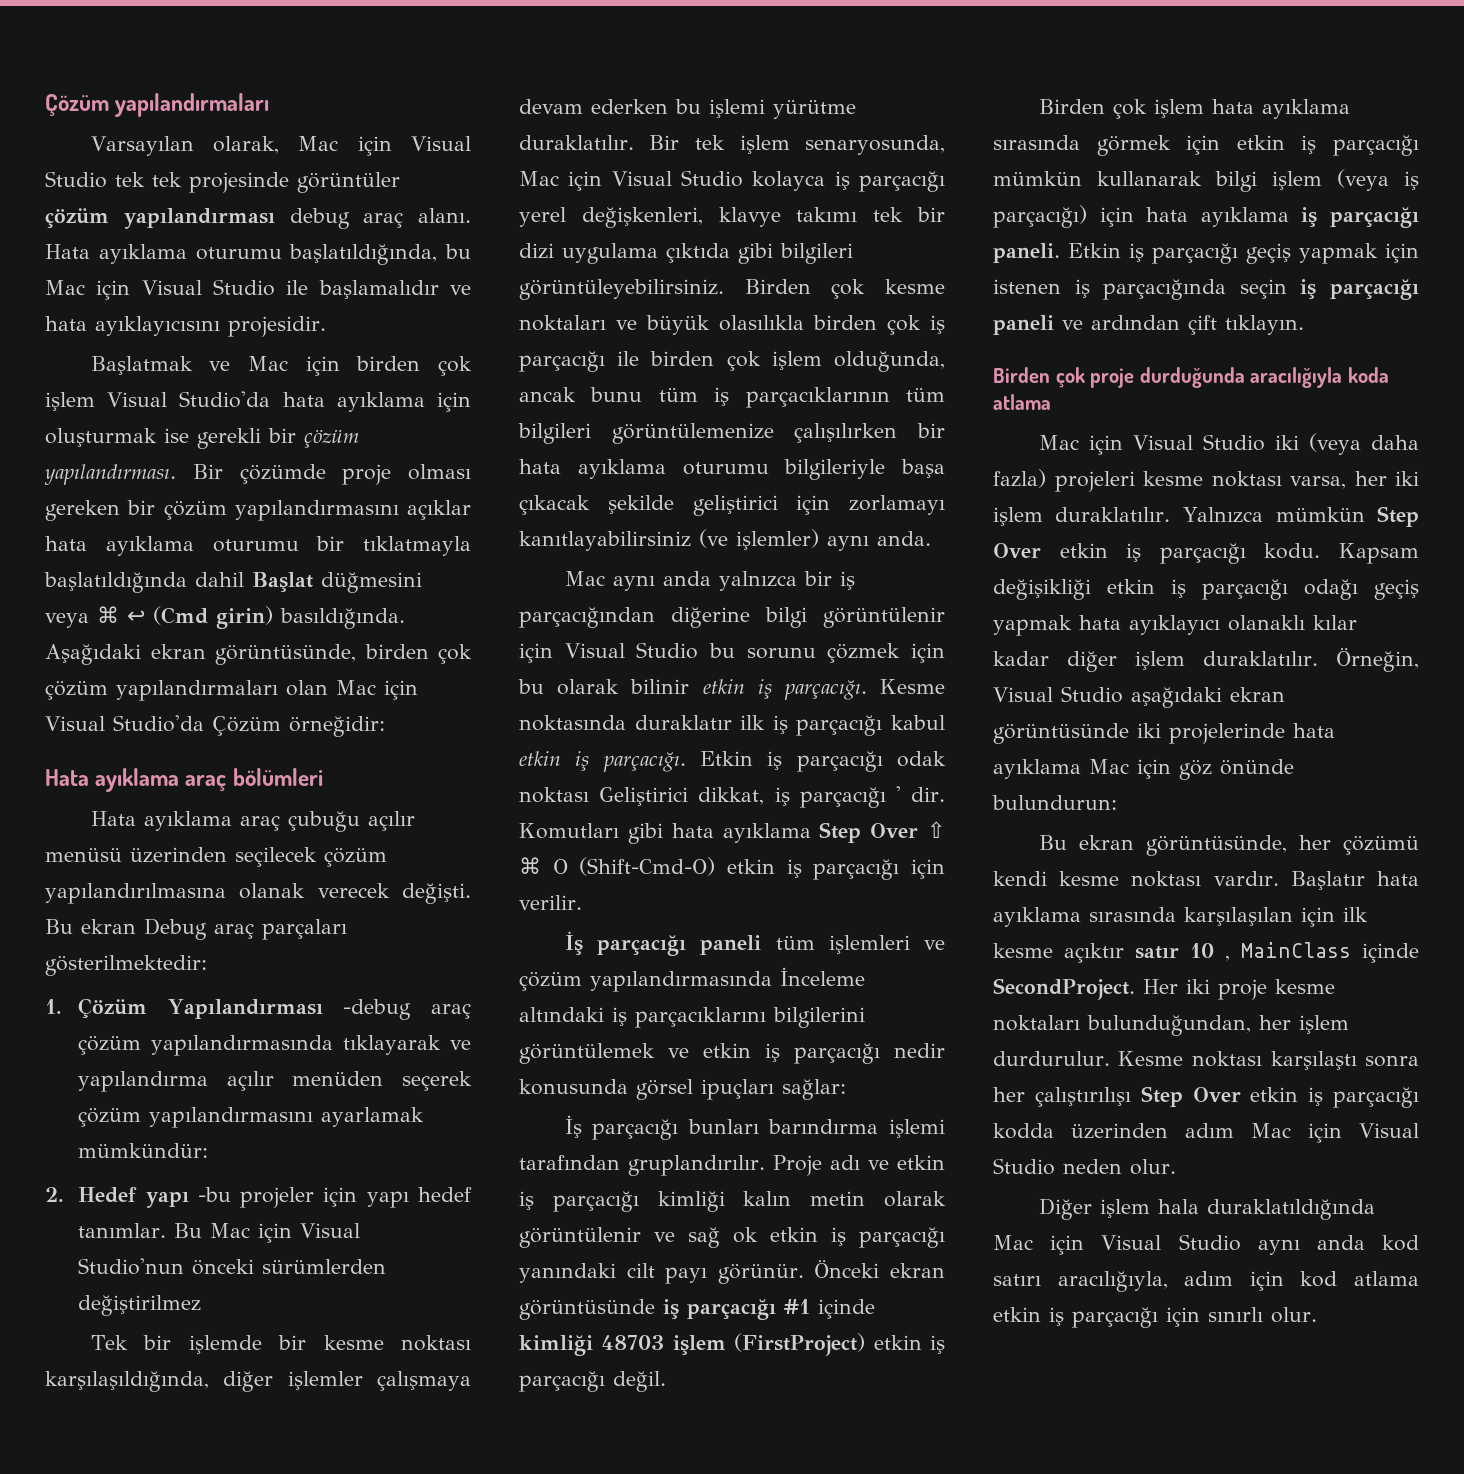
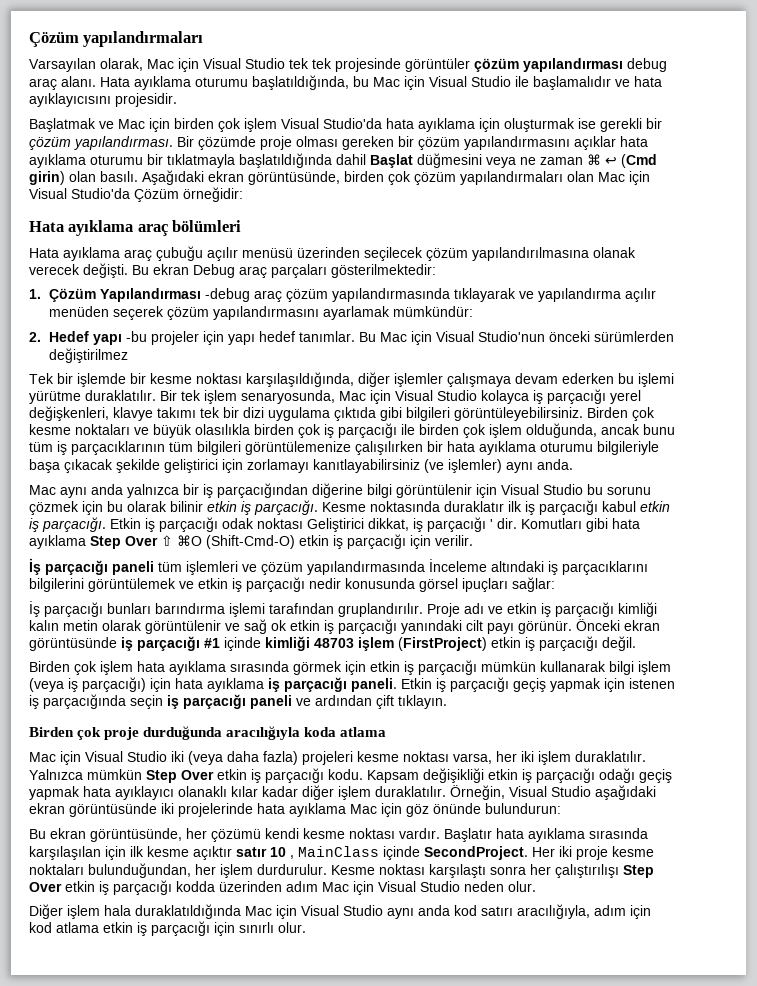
(89, 620) none -> [520,157,583,165] ne zaman
[280,608,405,629] basıldığında. -> [69,171,138,182] olan basılı.
[519,857,568,874] ⌘ O -> [177,535,202,546] ⌘O

